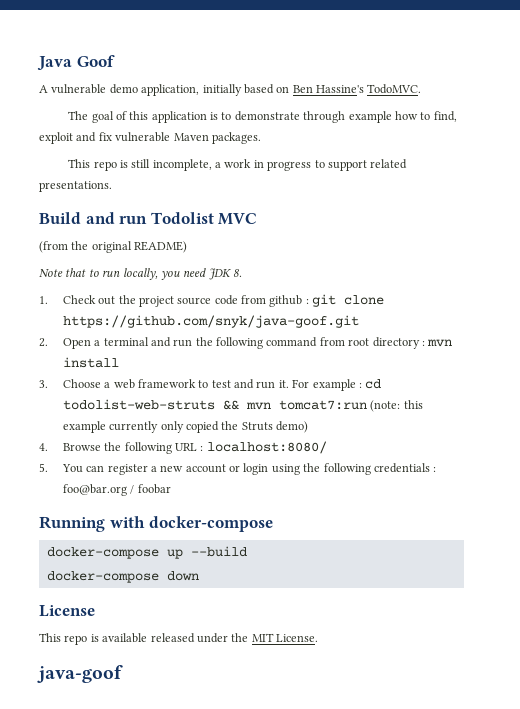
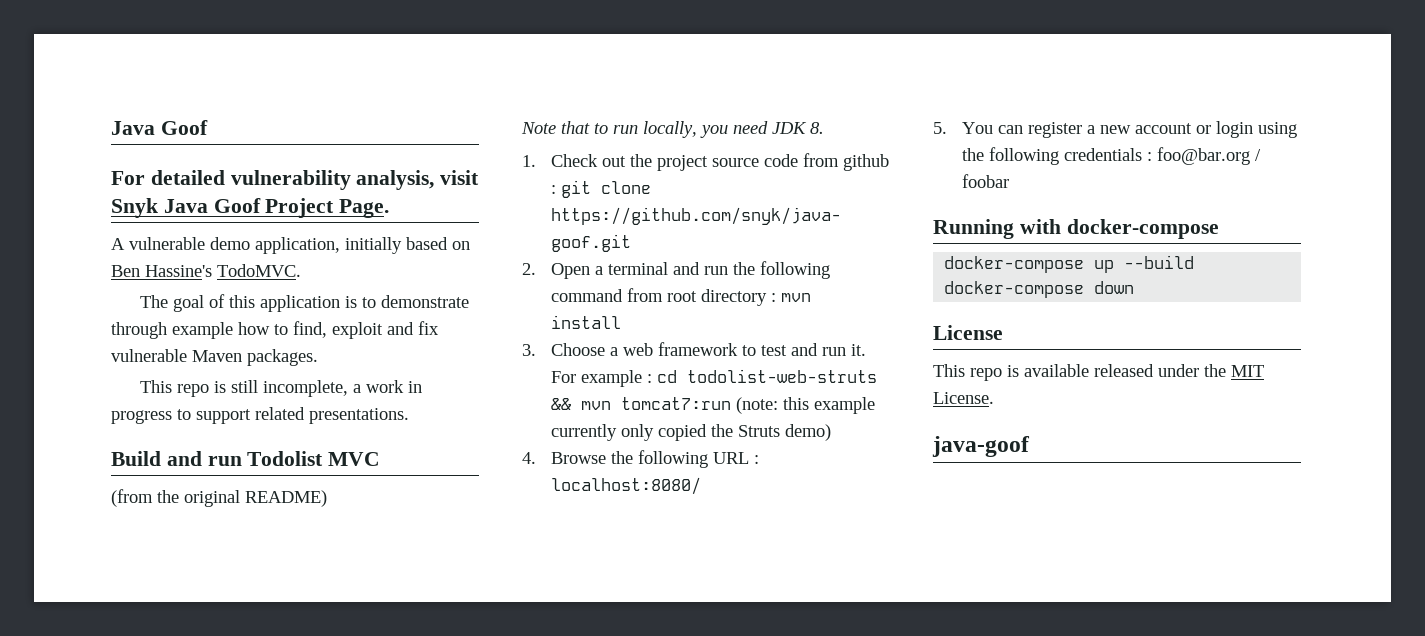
[37,55,115,71] Java Goof -> [111,120,208,135] [111,170,480,190] [111,198,390,218] Java Goof // For detailed vulnerability analysis, visit Snyk Java Goof Project Page.

